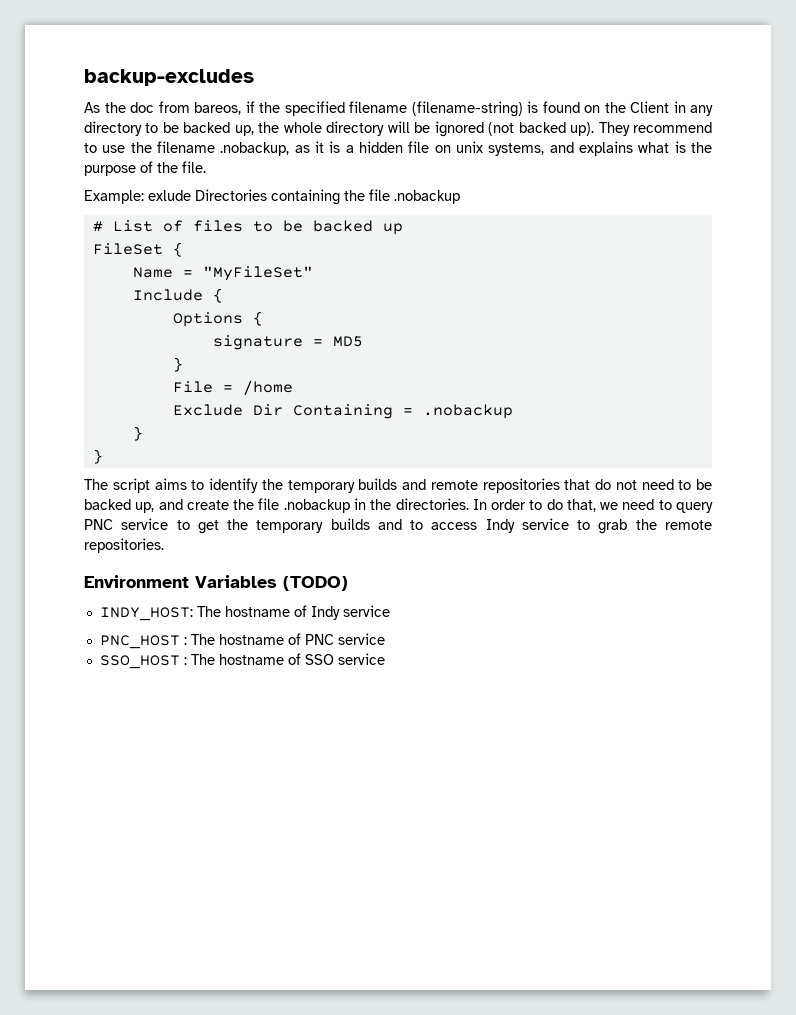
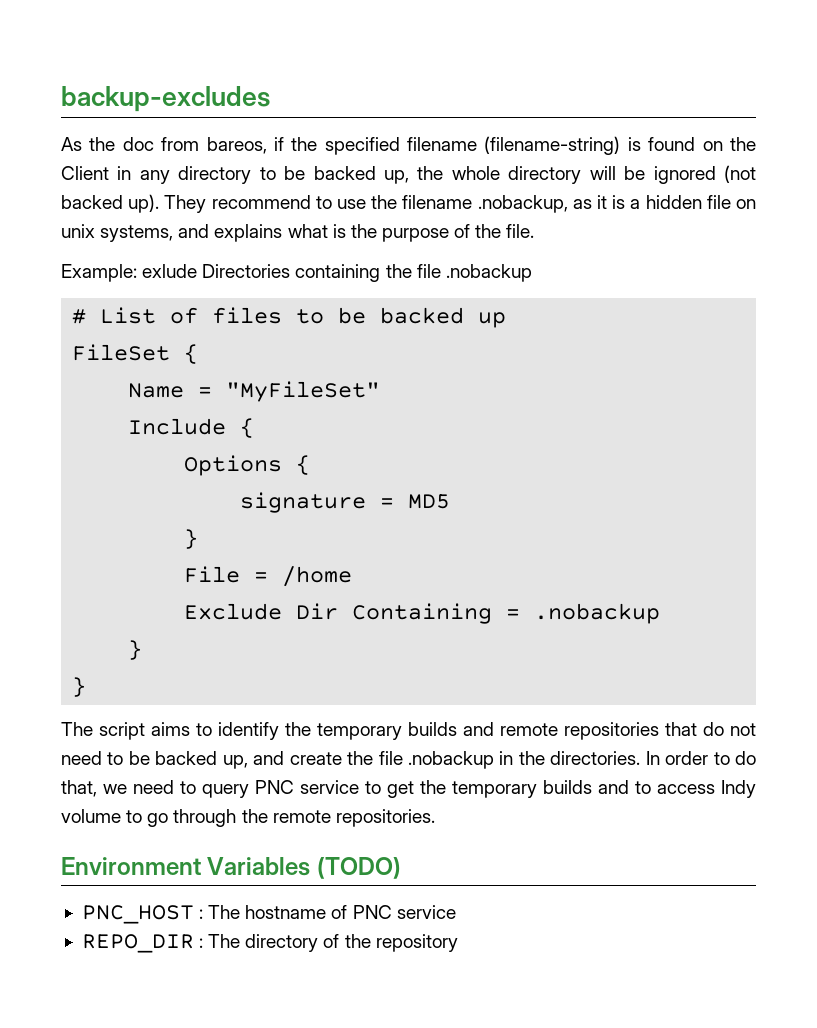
[521,518,628,534] service to grab -> [61,809,237,827] volume to go through
[99,605,390,621] // INDY_HOST: The hostname of Indy service -> (401, 868) none
[99,653,385,669] SSO_HOST : The hostname of SSO service -> [81,934,458,953] REPO_DIR : The directory of the repository

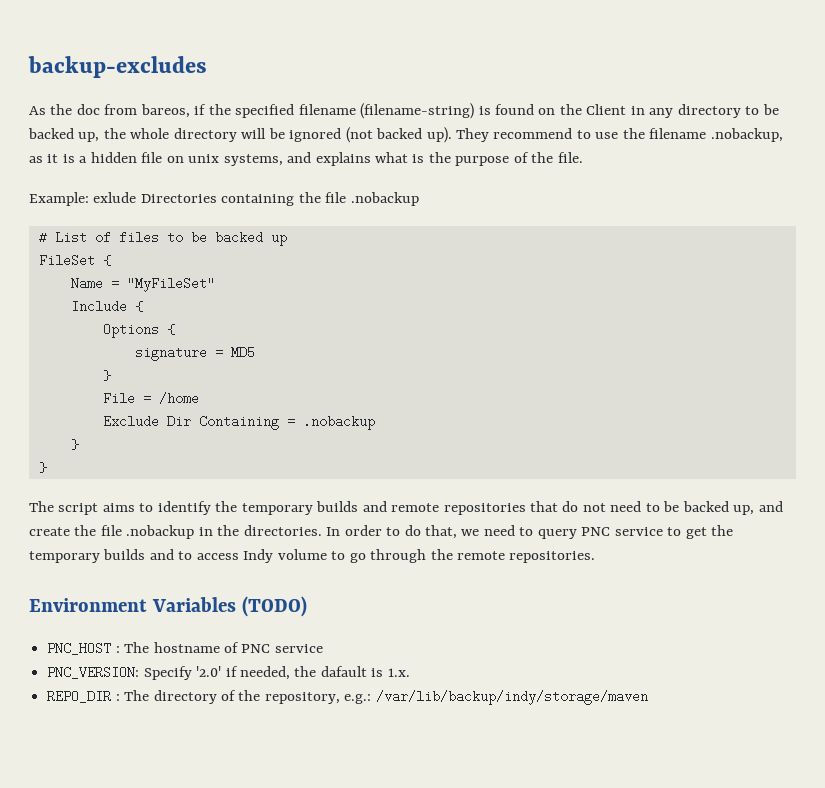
(456, 912) none -> [47,666,410,680] // PNC_VERSION: Specify '2.0' if needed, the dafault is 1.x.
[375,934,458,952] repository -> [264,690,648,705] repository, e.g.: /var/lib/backup/indy/storage/maven

